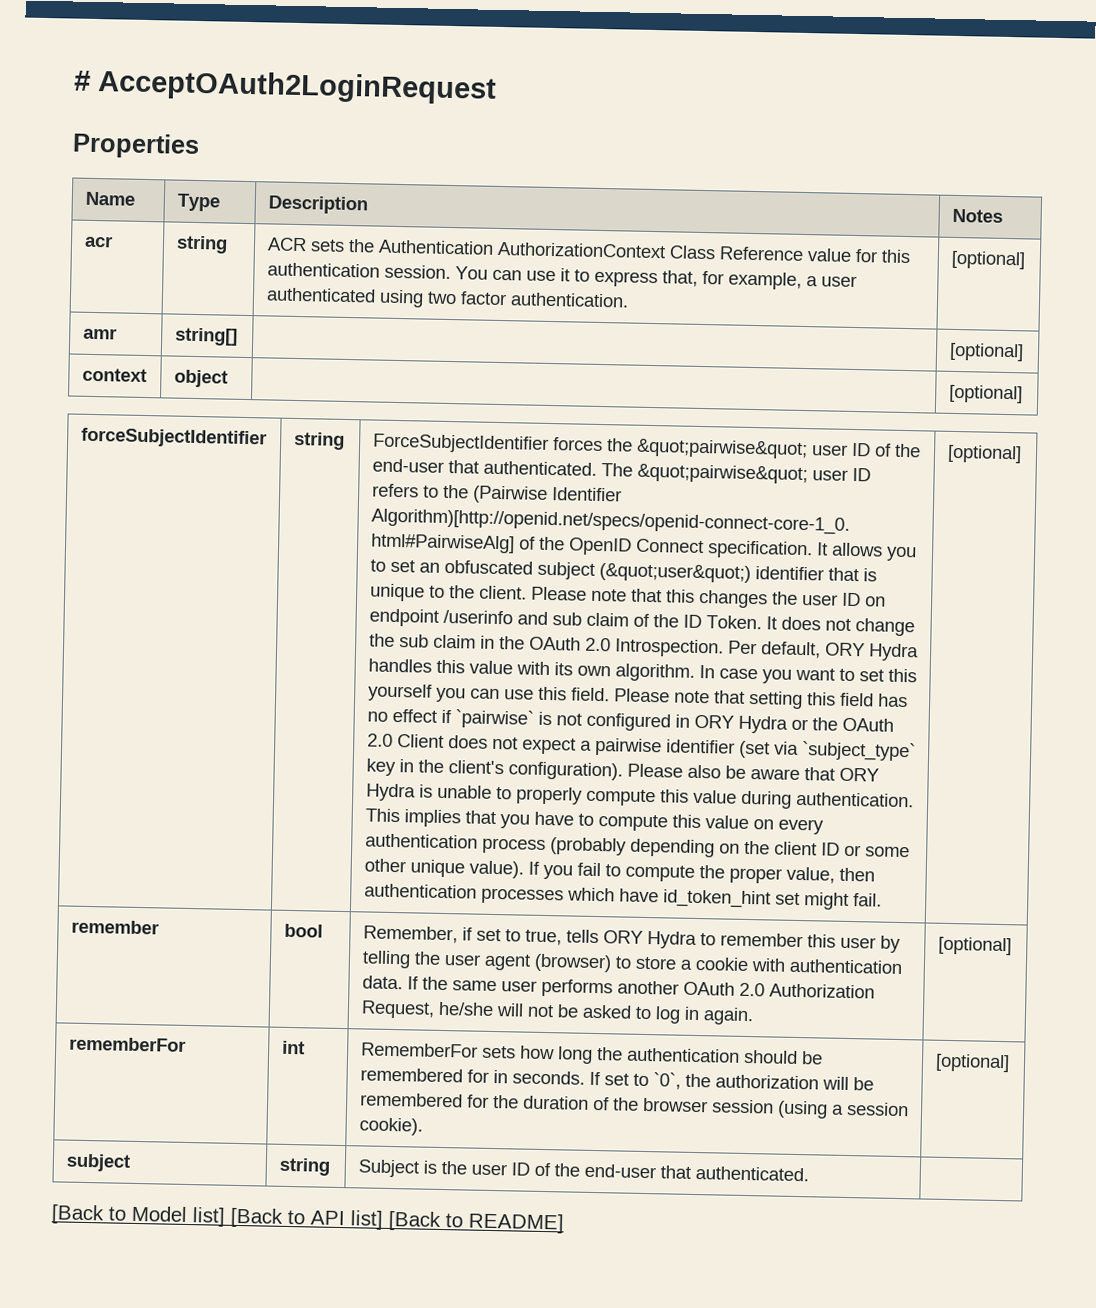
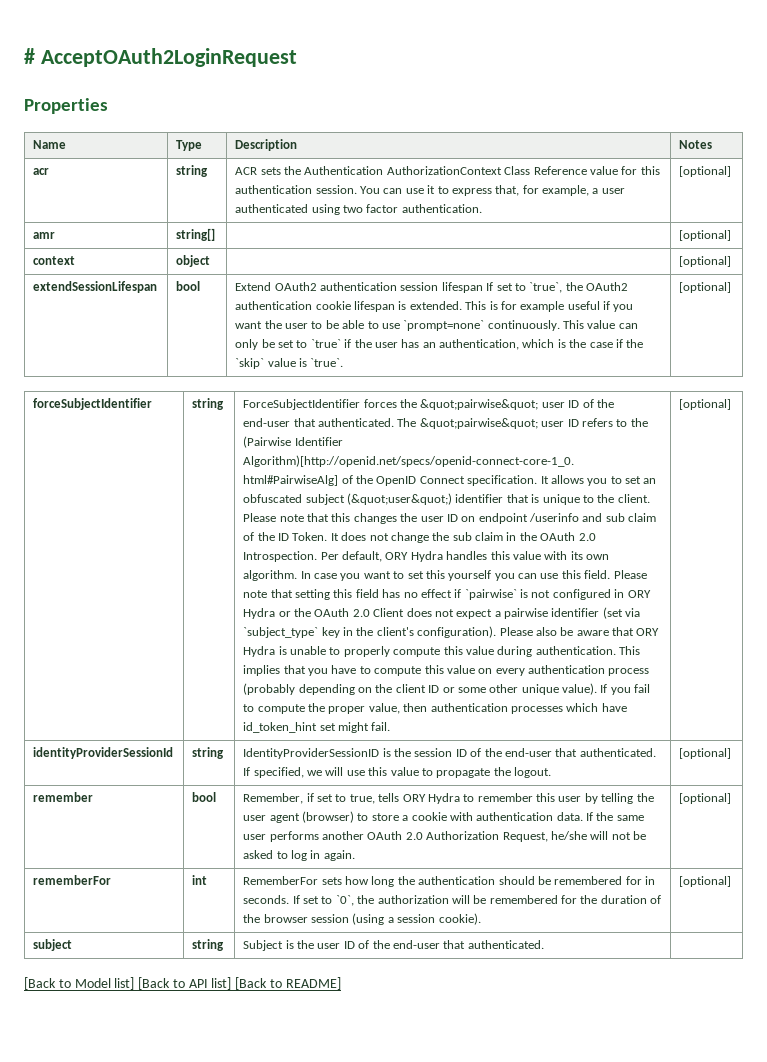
(1023, 394) none -> [33,281,158,293] [176,281,201,291] [235,282,629,293] [235,301,634,312] [235,320,638,331] [235,339,644,350] [235,358,344,369] [679,282,732,293] // extendSessionLifespan | bool | Extend OAuth2 authentication session lifespan If set to `true`, the OAuth2 authentication cookie lifespan is extended. This is for example useful if you want the user to be able to use `prompt=none` continuously. This value can only be set to `true` if the user has an authentication, which is the case if the `skip` value is `true`. | [optional]
(1022, 454) none -> [33,747,174,759] [192,747,225,759] [243,748,656,759] [243,767,552,778] [679,748,732,759] // identityProviderSessionId | string | IdentityProviderSessionID is the session ID of the end-user that authenticated. If specified, we will use this value to propagate the logout. | [optional]

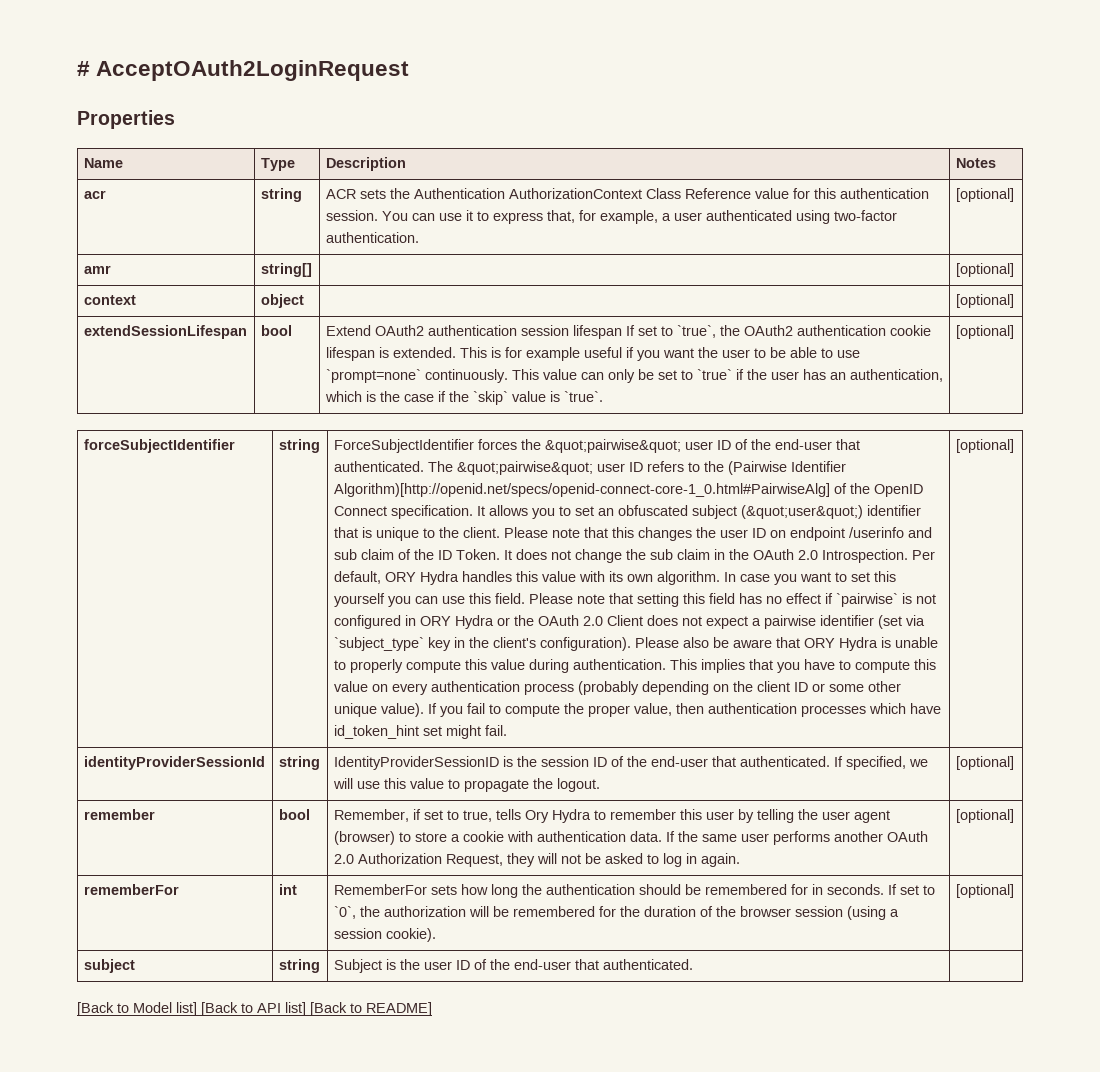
[343,204,399,213] two factor -> [833,210,897,221] two-factor
[402,794,426,802] ORY -> [524,810,549,823] Ory
[550,831,587,840] he/she -> [506,853,535,867] they

